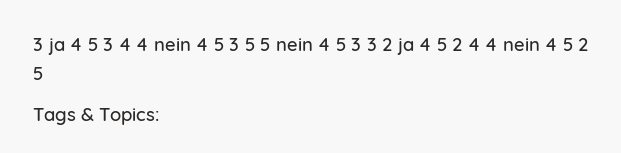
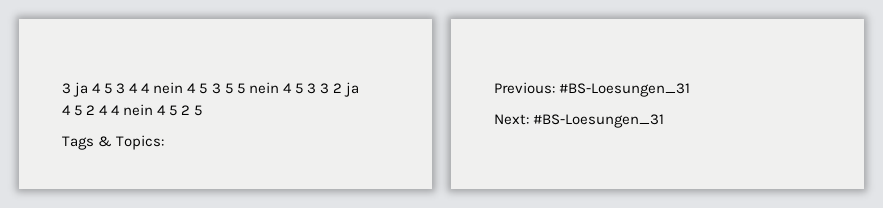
(159, 116) none -> [494,82,691,97] [494,114,665,128] // Previous: #BS-Loesungen_31 // Next: #BS-Loesungen_31

